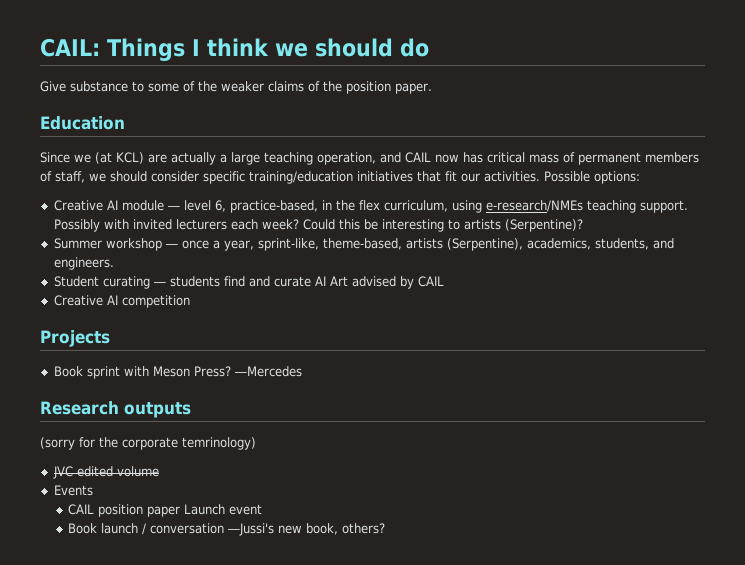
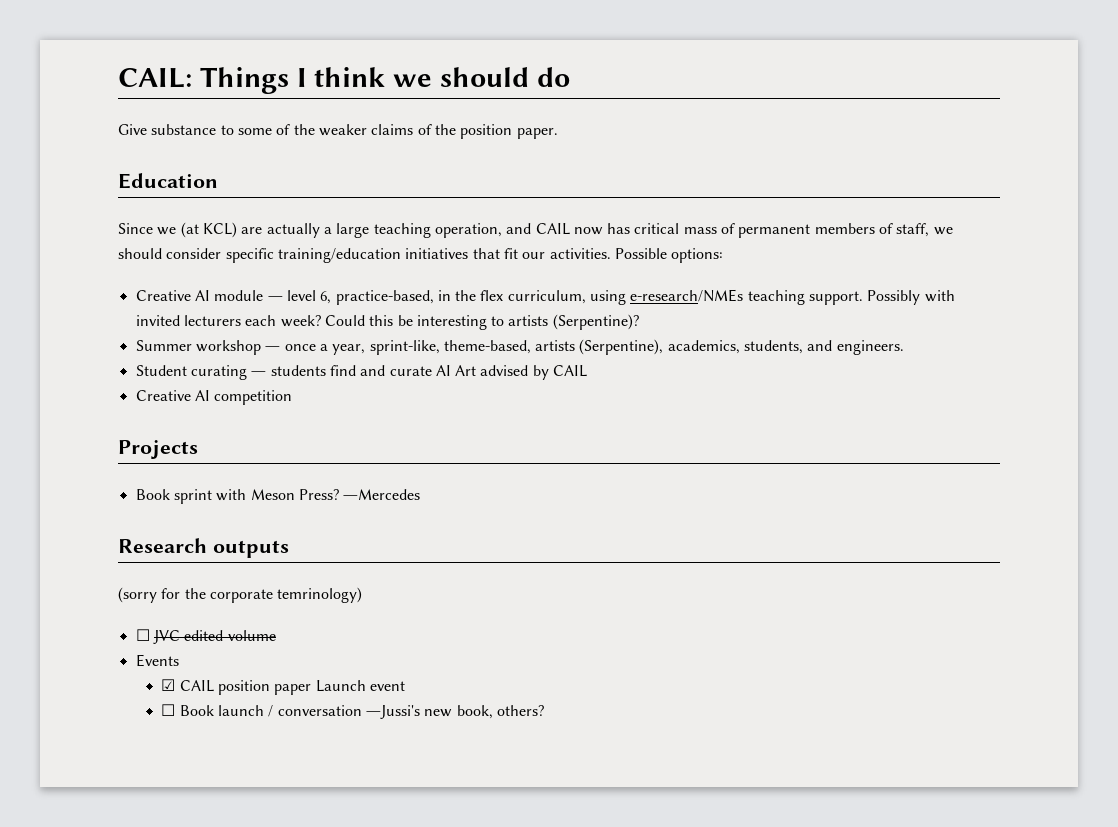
(256, 443) none -> [135,629,150,641] ☐
(93, 490) none -> [161,679,176,691] ☑
(263, 509) none -> [161,704,176,716] ☐

